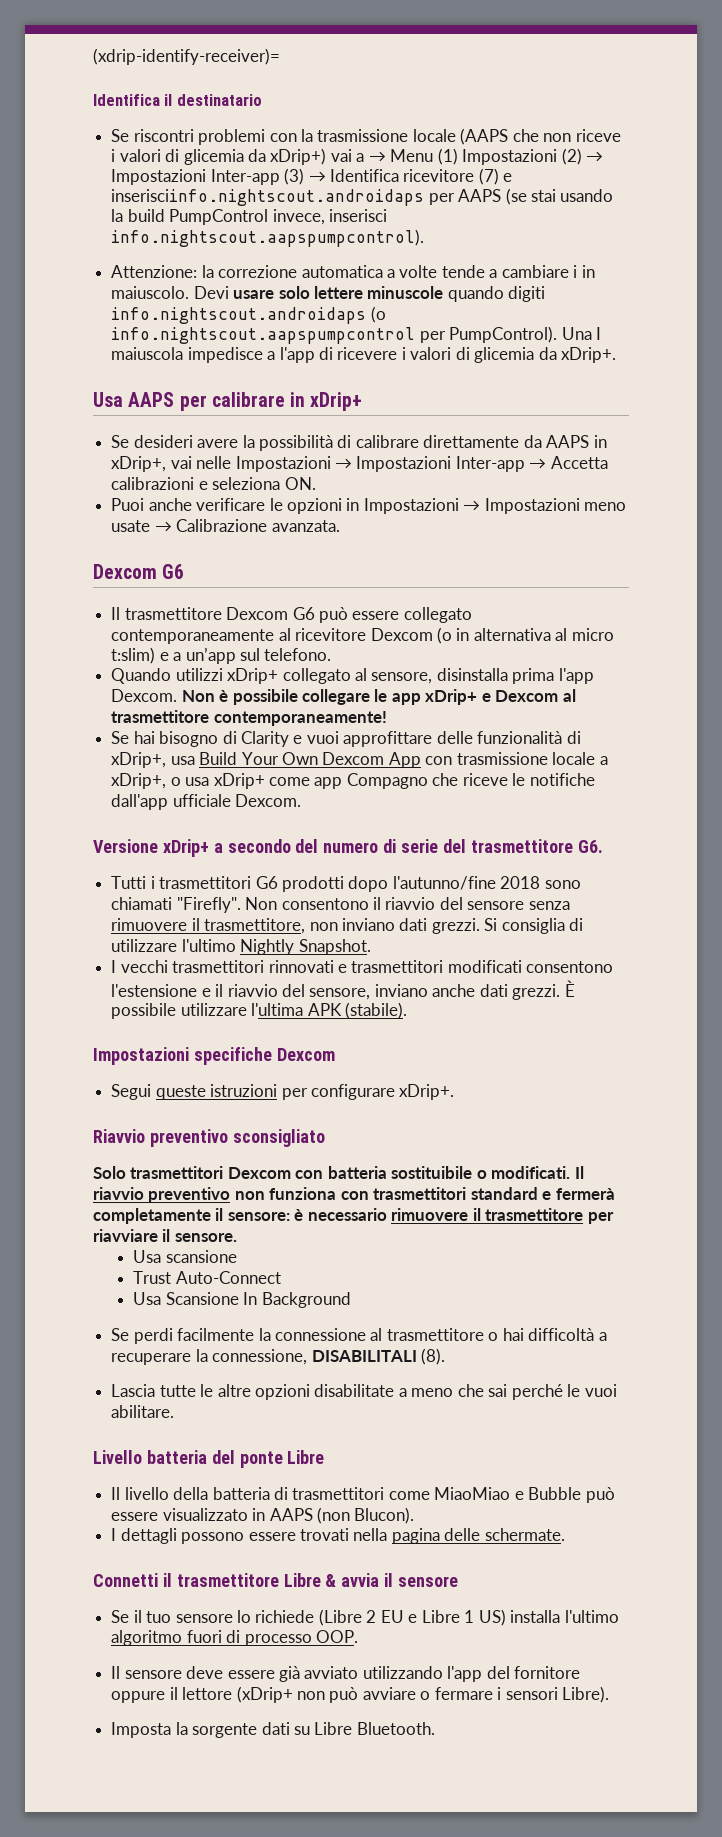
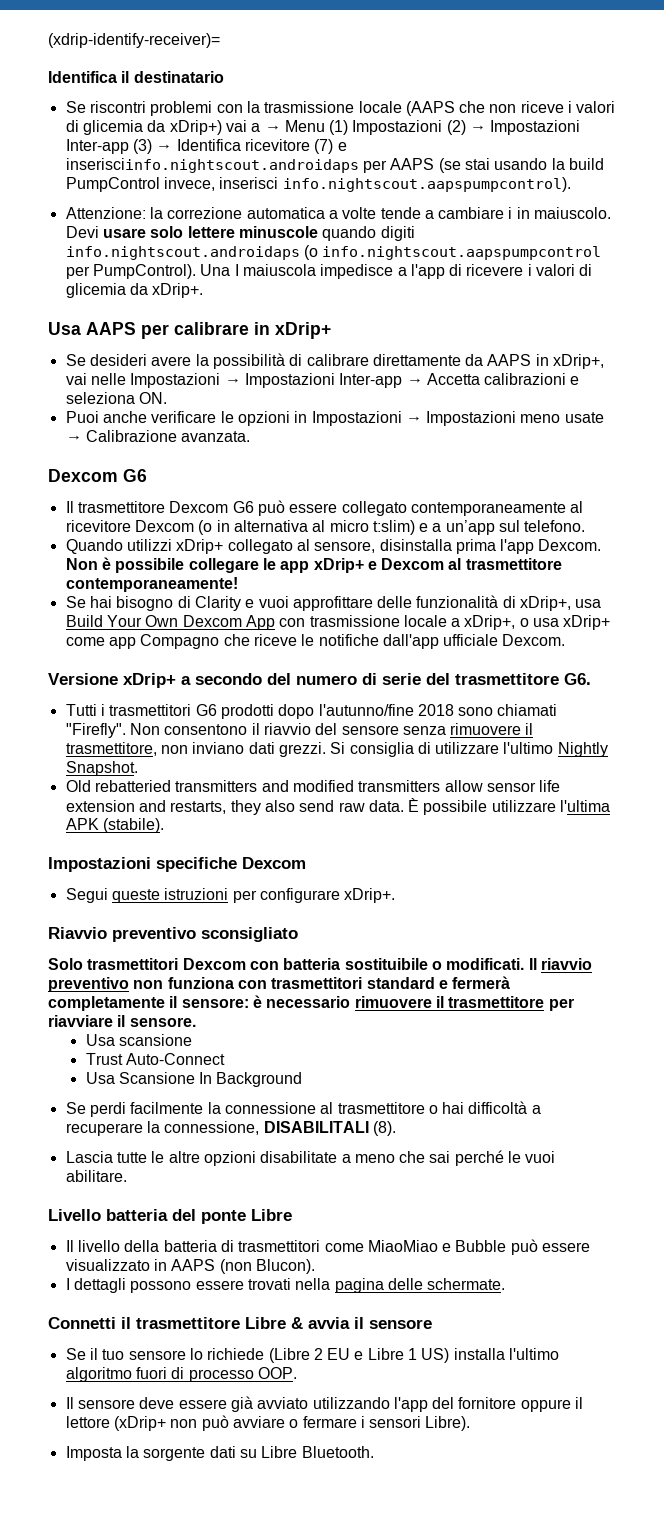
[111,960,614,973] [111,984,561,1000] I vecchi trasmettitori rinnovati e trasmettitori modificati consentono l'estensione e il riavvio del sensore, inviano anche dati grezzi. -> [65,780,561,792] [65,800,404,815] Old rebatteried transmitters and modified transmitters allow sensor life extension and restarts, they also send raw data.

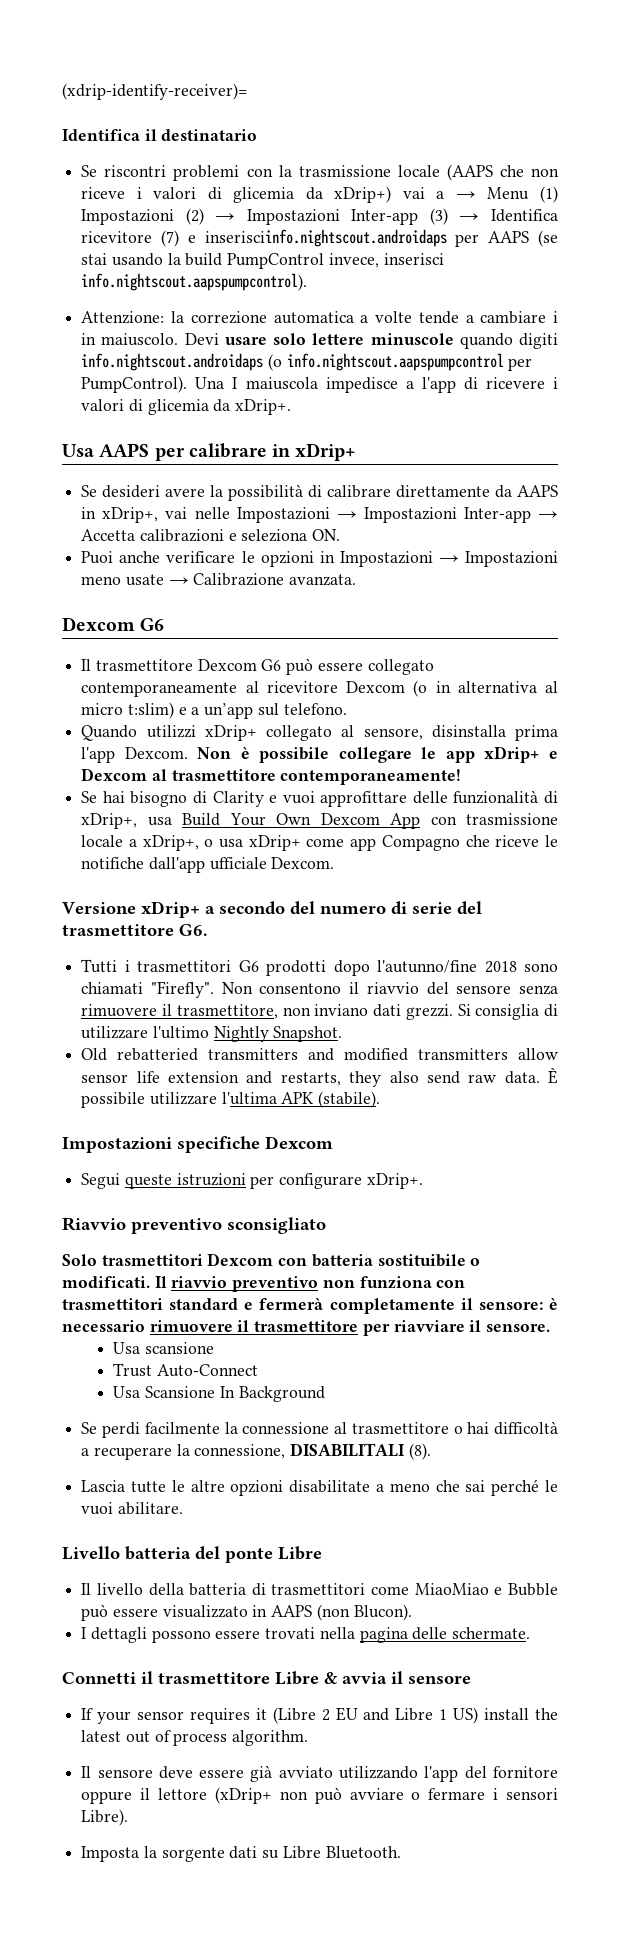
[65,1348,265,1360] Se il tuo sensore lo richiede -> [81,1708,267,1724] If your sensor requires it
[354,1351,364,1360] e -> [363,1708,390,1721] and
[453,1348,560,1360] [65,1367,297,1382] installa l'ultimo algoritmo fuori di processo OOP. -> [484,1708,558,1720] [81,1730,309,1746] install the latest out of process algorithm.

